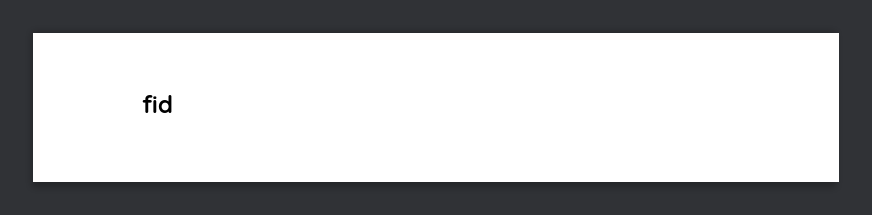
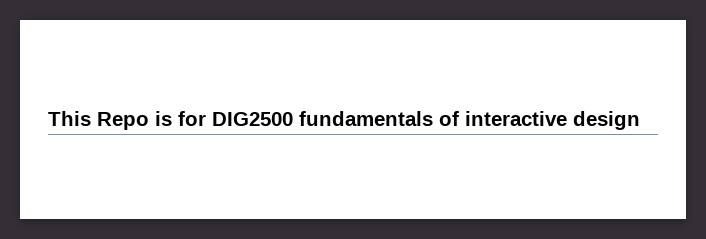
[142,95,173,113] fid -> [48,111,640,130] This Repo is for DIG2500 fundamentals of interactive design

